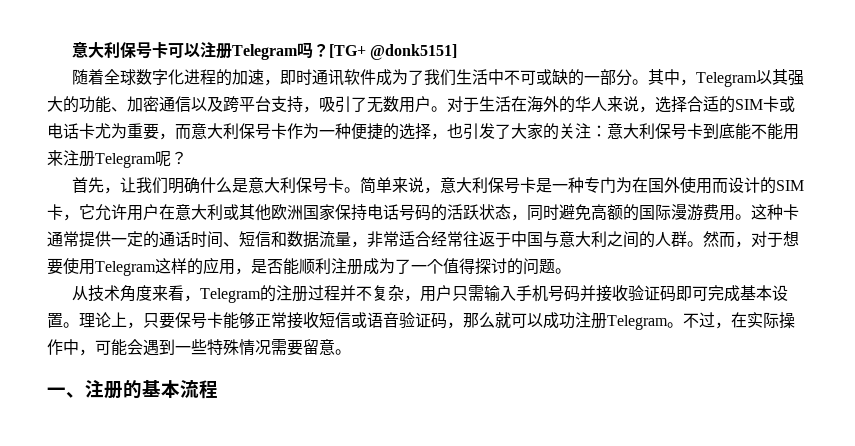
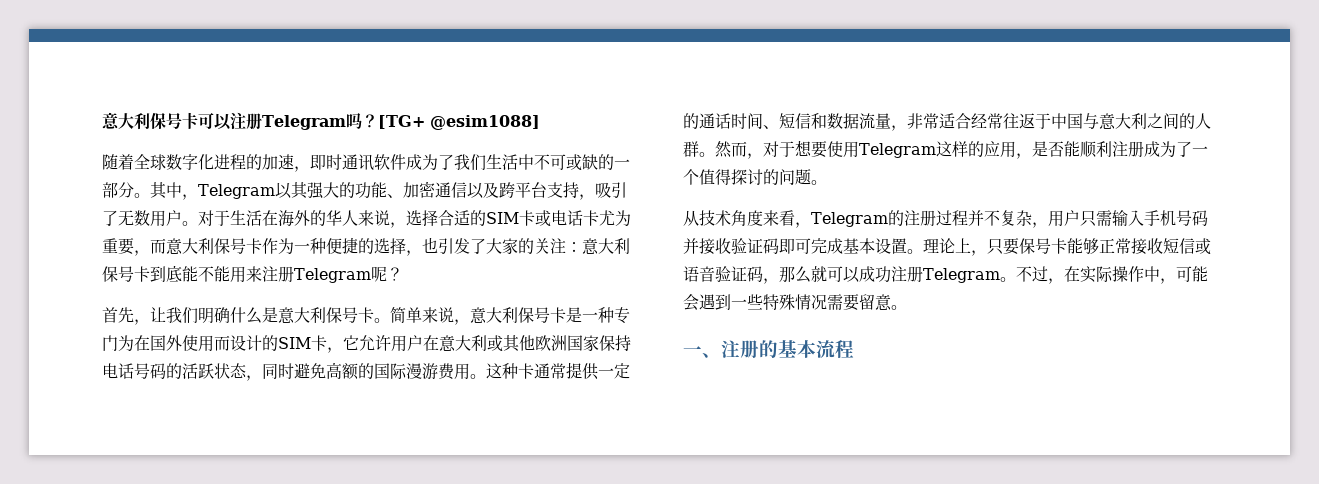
[370,44,458,60] @donk5151] -> [429,115,540,130] @esim1088]

